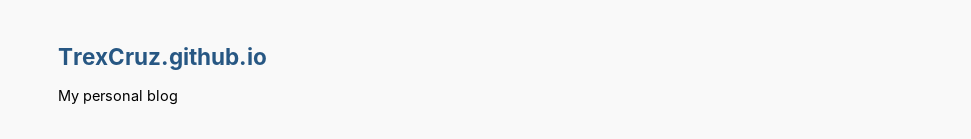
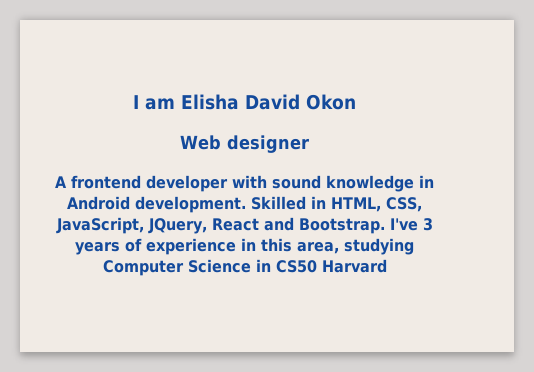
[58,47,267,70] [58,90,178,105] TrexCruz.github.io // My personal blog -> [133,94,356,110] [180,135,309,153] [55,175,434,192] [67,196,422,213] [55,217,433,234] [75,238,414,255] [102,259,387,276] I am Elisha David Okon // Web designer // A frontend developer with sound knowledge in Android development. Skilled in HTML, CSS, JavaScript, JQuery, React and Bootstrap. I've 3 years of experience in this area, studying Computer Science in CS50 Harvard

